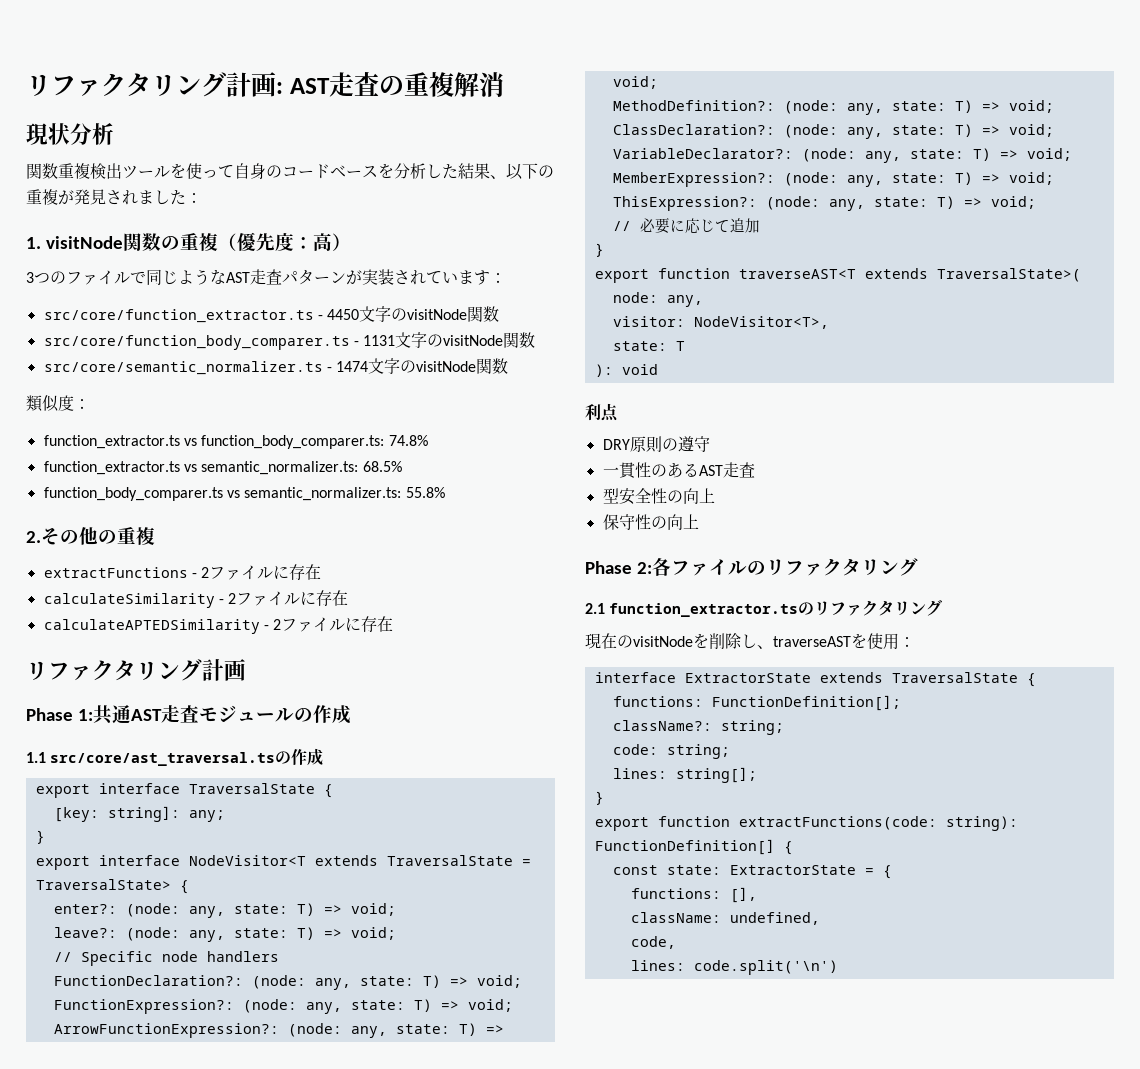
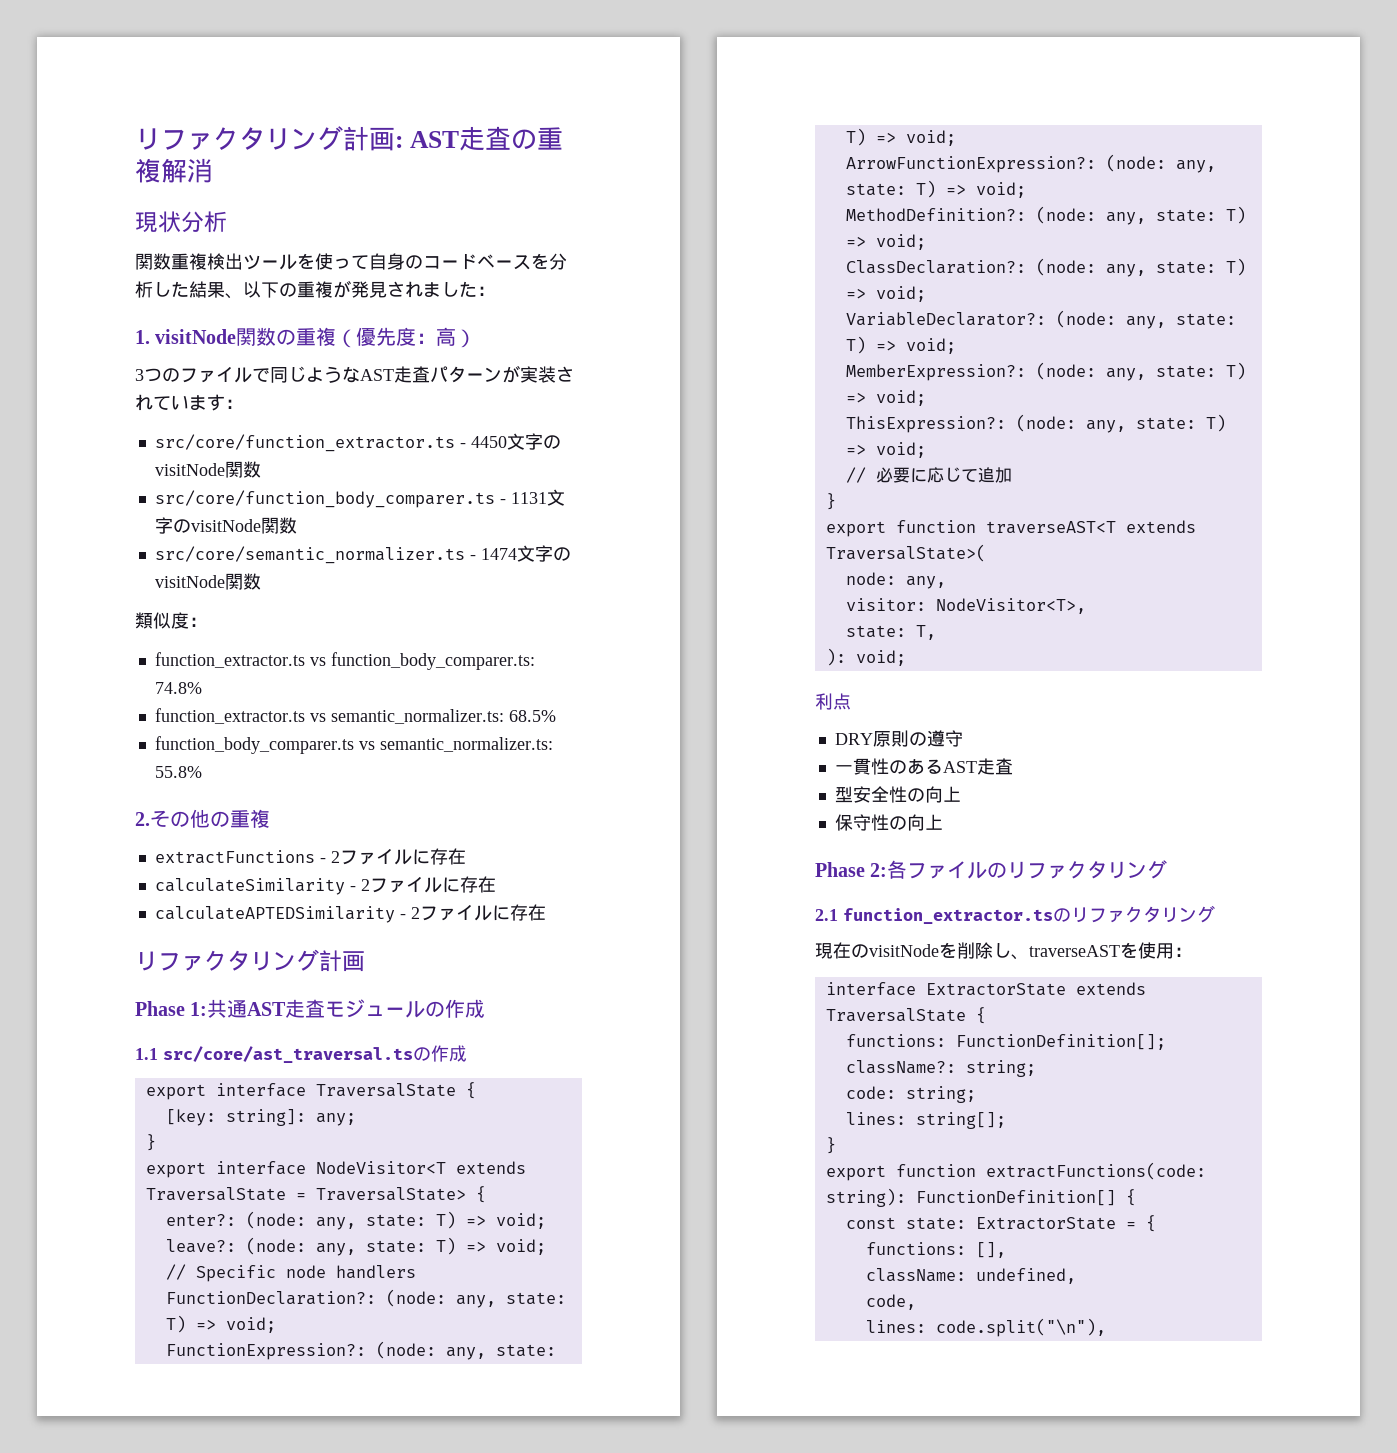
[675,341,685,351] T -> [915,625,936,640] T,
[621,364,658,375] void -> [855,650,906,666] void;
[693,960,838,975] code.split('\n') -> [935,1318,1106,1337] code.split("\n"),

